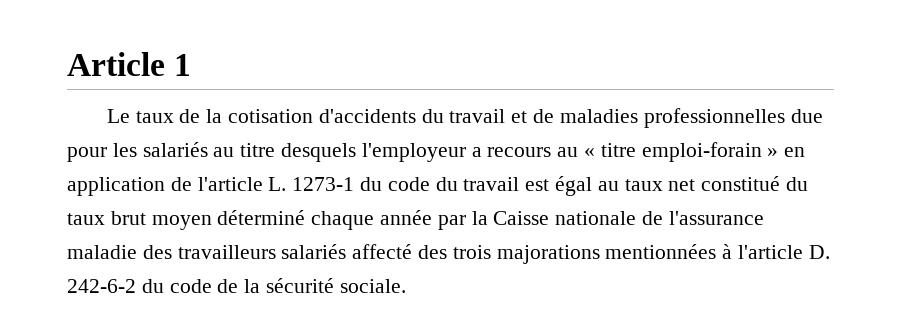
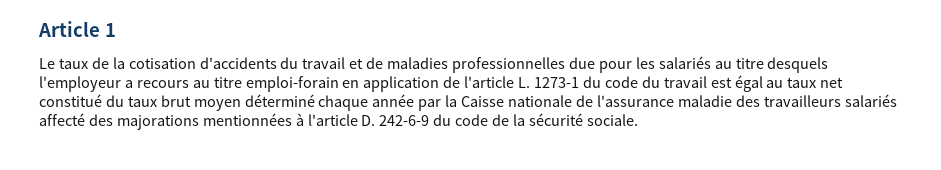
[584,148,596,157] « -> (210, 84) none
[767,148,779,157] » -> (339, 84) none
[452,245,491,259] trois -> (113, 120) none
[67,279,136,293] 242-6-2 -> [379,115,430,126] 242-6-9

